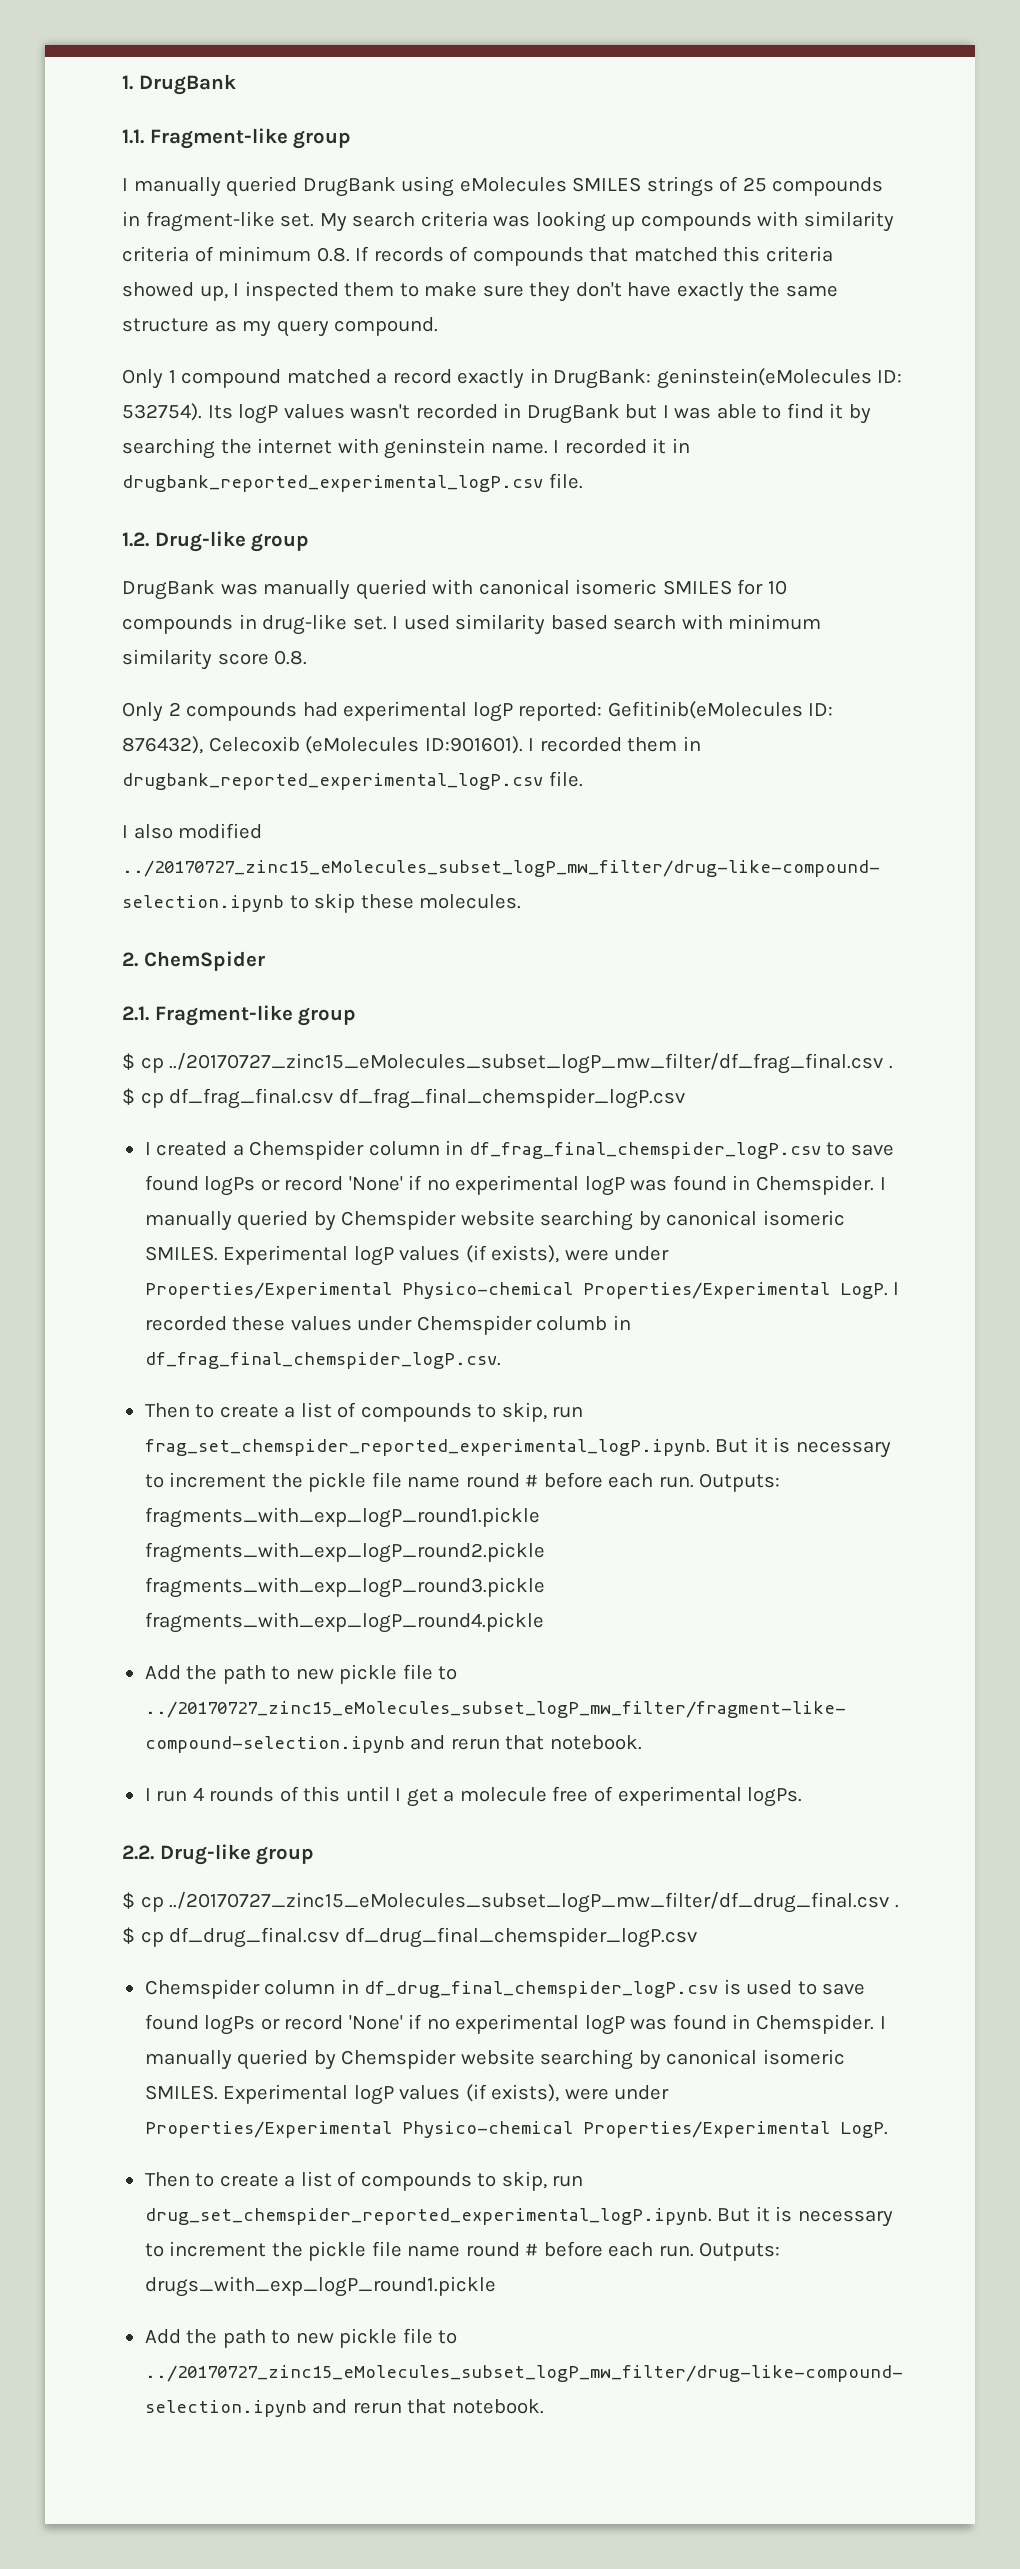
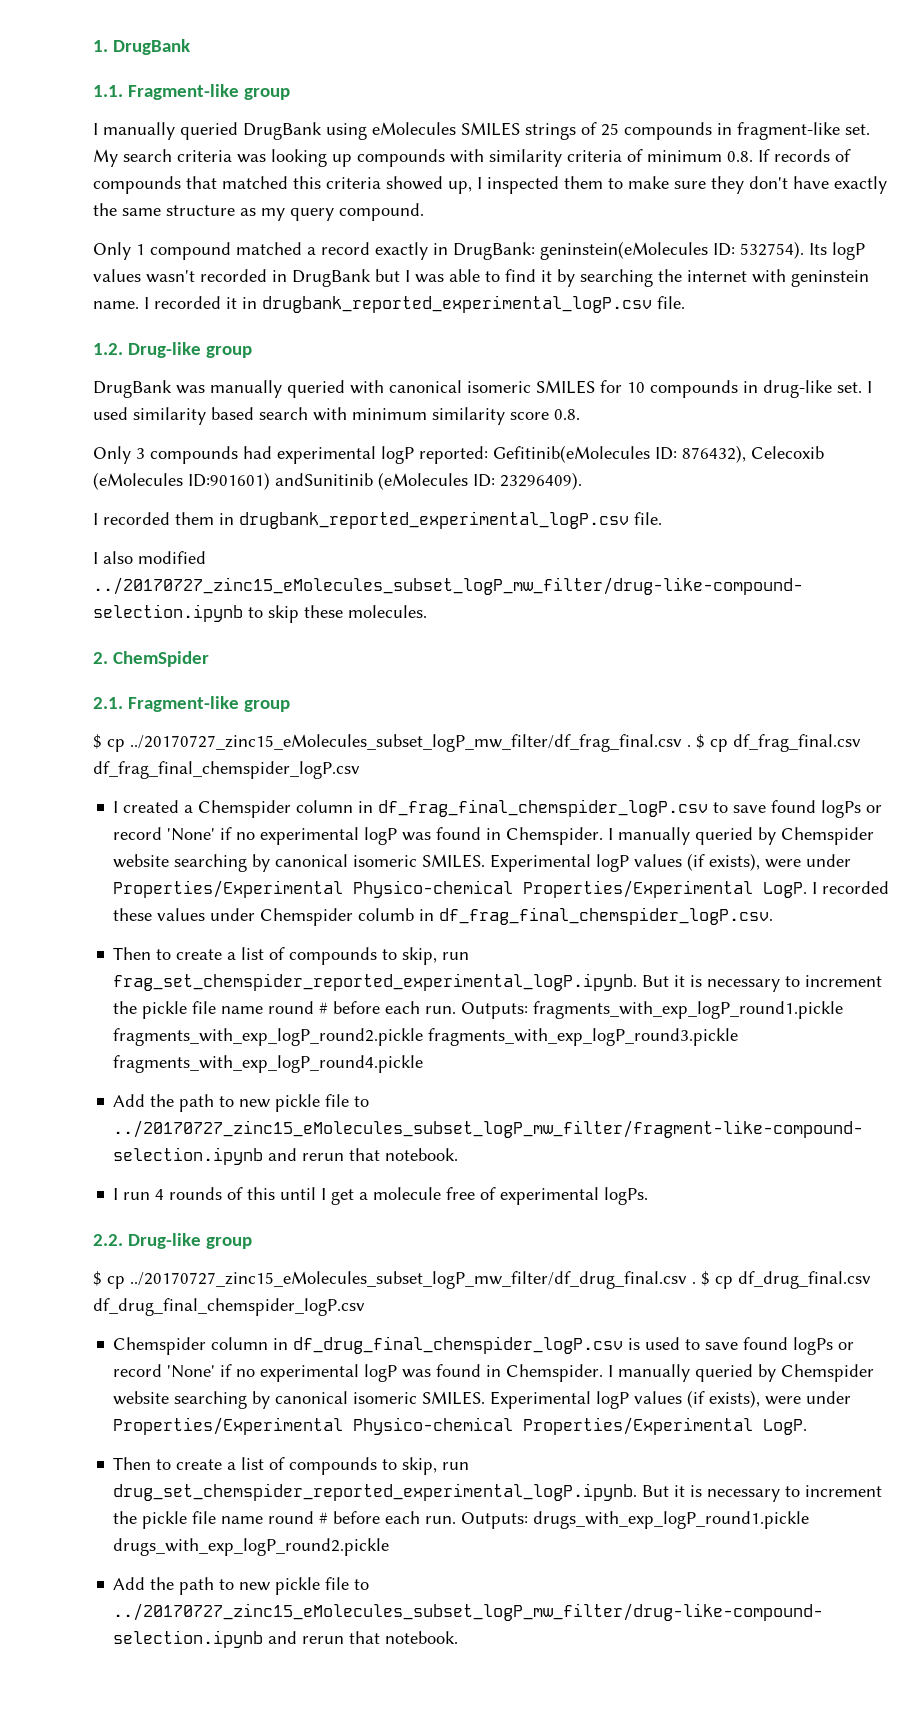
[168,702,181,716] 2 -> [136,448,145,459] 3
[424,736,523,754] ID:901601). -> [188,472,582,490] ID:901601) andSunitinib (eMolecules ID: 23296409). //
(496, 2286) none -> [113,1538,390,1556] drugs_with_exp_logP_round2.pickle

